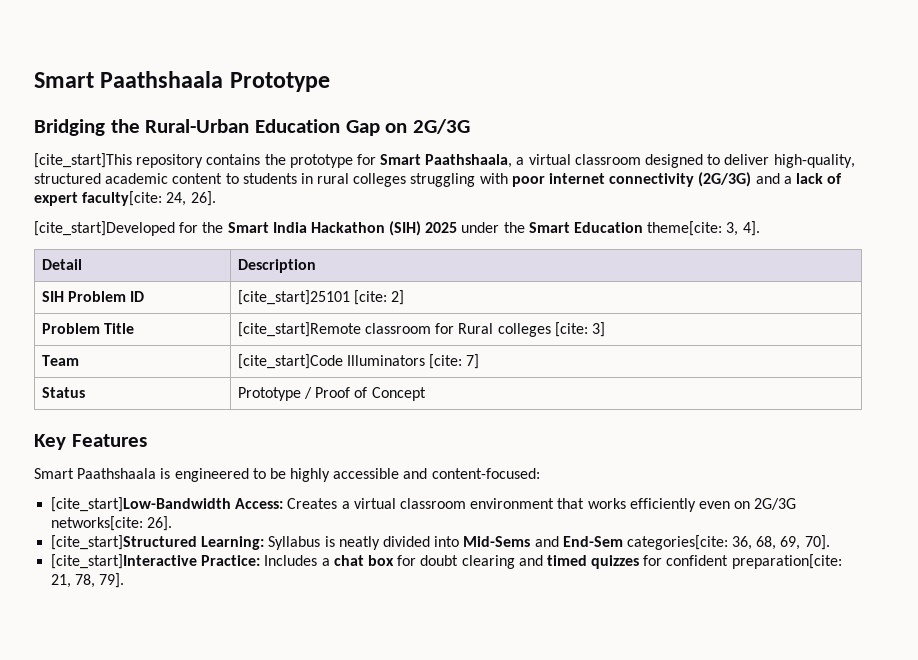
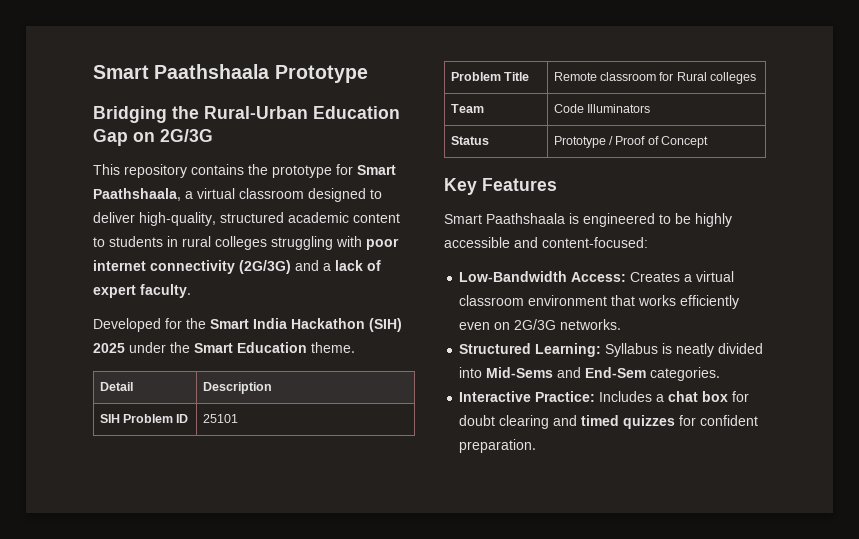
[34,153,132,168] [cite_start]This -> [93,164,120,175] This
[82,191,216,206] [34,221,175,236] faculty[cite: 24, 26]. // [cite_start]Developed -> [140,284,191,298] [93,318,161,332] faculty. // Developed
[647,221,760,236] theme[cite: 3, 4]. -> [311,342,355,353] theme.
[237,290,405,305] [cite_start]25101 [cite: 2] -> [202,414,238,423] 25101
[237,322,361,337] [cite_start]Remote -> [553,72,597,81] Remote
[554,322,605,337] [cite: 3] -> (757, 78) none
[237,354,343,369] [cite_start]Code -> [553,104,584,113] Code
[429,354,480,369] [cite: 7] -> (650, 108) none
[51,497,232,512] [cite_start]Low-Bandwidth -> [459,271,568,282] Low-Bandwidth
[51,516,173,531] [51,535,198,550] networks[cite: 26]. // [cite_start]Structured -> [560,319,622,330] [459,343,532,354] networks. // Structured
[626,535,830,550] [51,554,198,569] categories[cite: 36, 68, 69, 70]. // [cite_start]Interactive -> [650,367,721,381] [459,391,532,402] categories. // Interactive
[731,554,842,569] [51,573,125,588] preparation[cite: 21, 78, 79]. -> [459,439,537,453] preparation.

